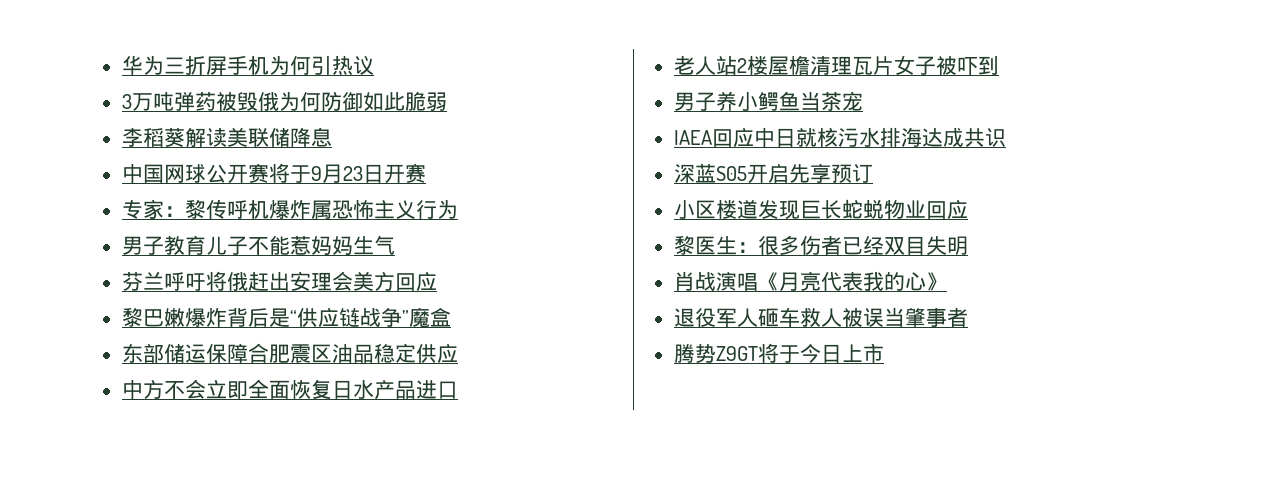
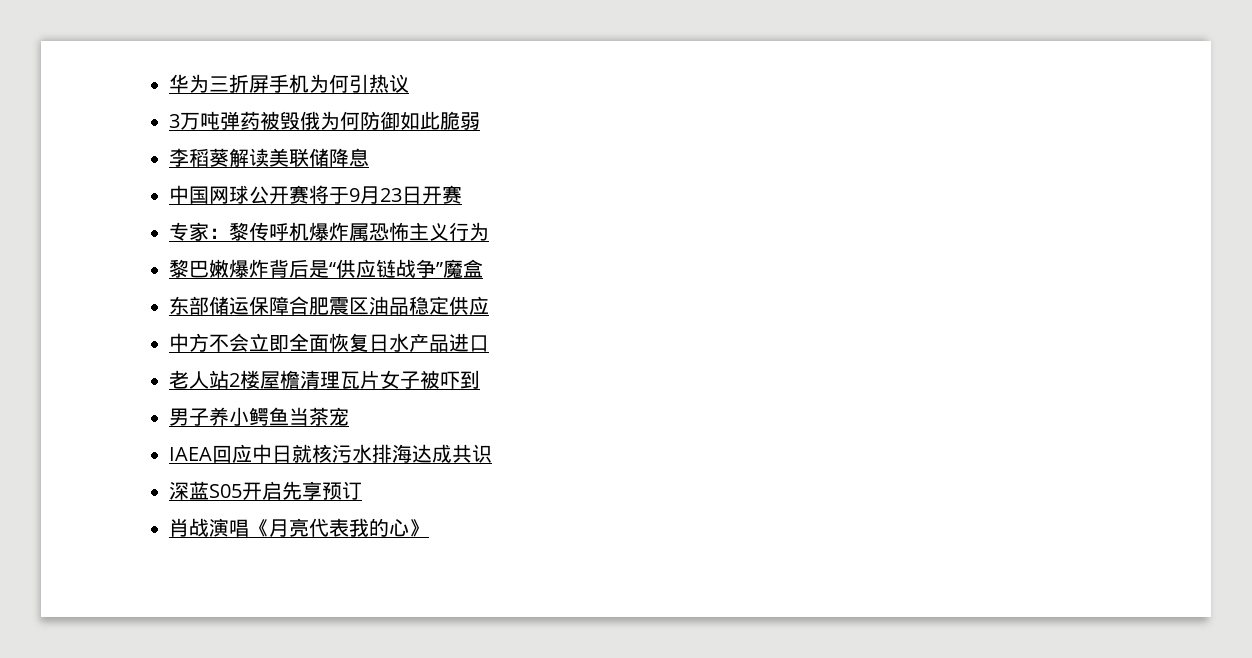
[121,235,395,255] [121,271,437,292] // 男子教育儿子不能惹妈妈生气 // 芬兰呼吁将俄赶出安理会美方回应 -> (489, 231) none
[673,199,968,220] [673,235,968,256] // 小区楼道发现巨长蛇蜕物业回应 // 黎医生：很多伤者已经双目失明 -> (362, 490) none
[673,307,968,328] [673,343,884,364] // 退役军人砸车救人被误当肇事者 // 腾势Z9GT将于今日上市 -> (429, 528) none

